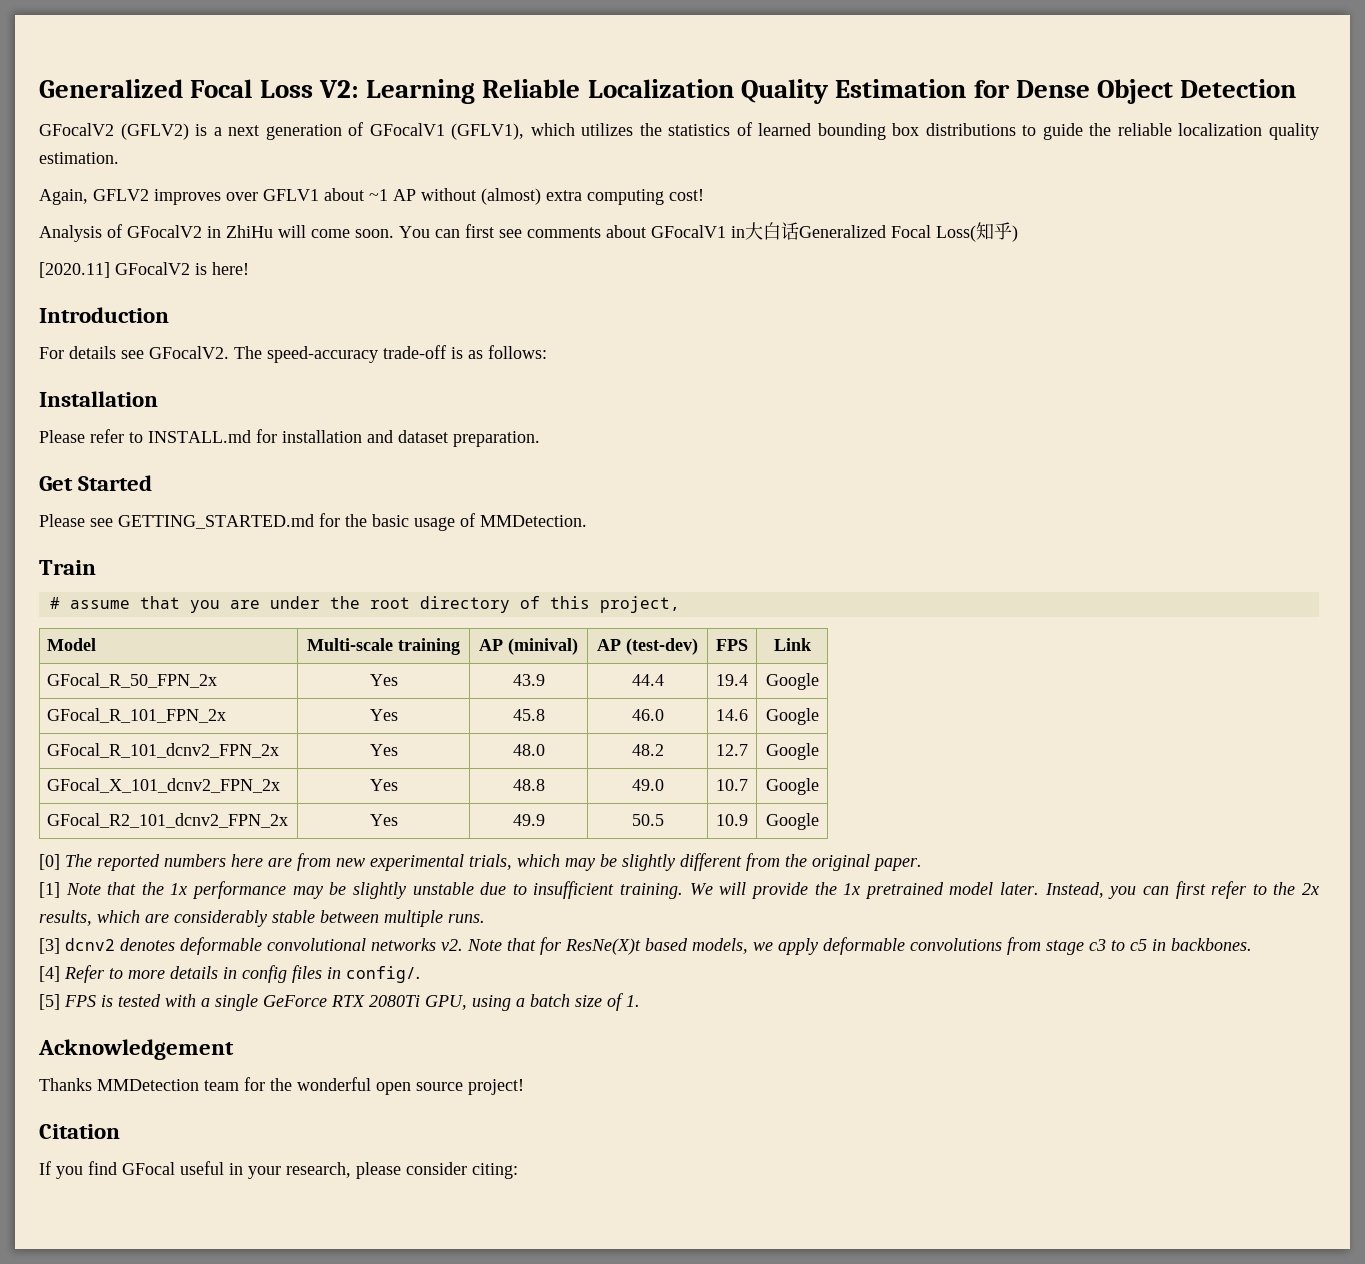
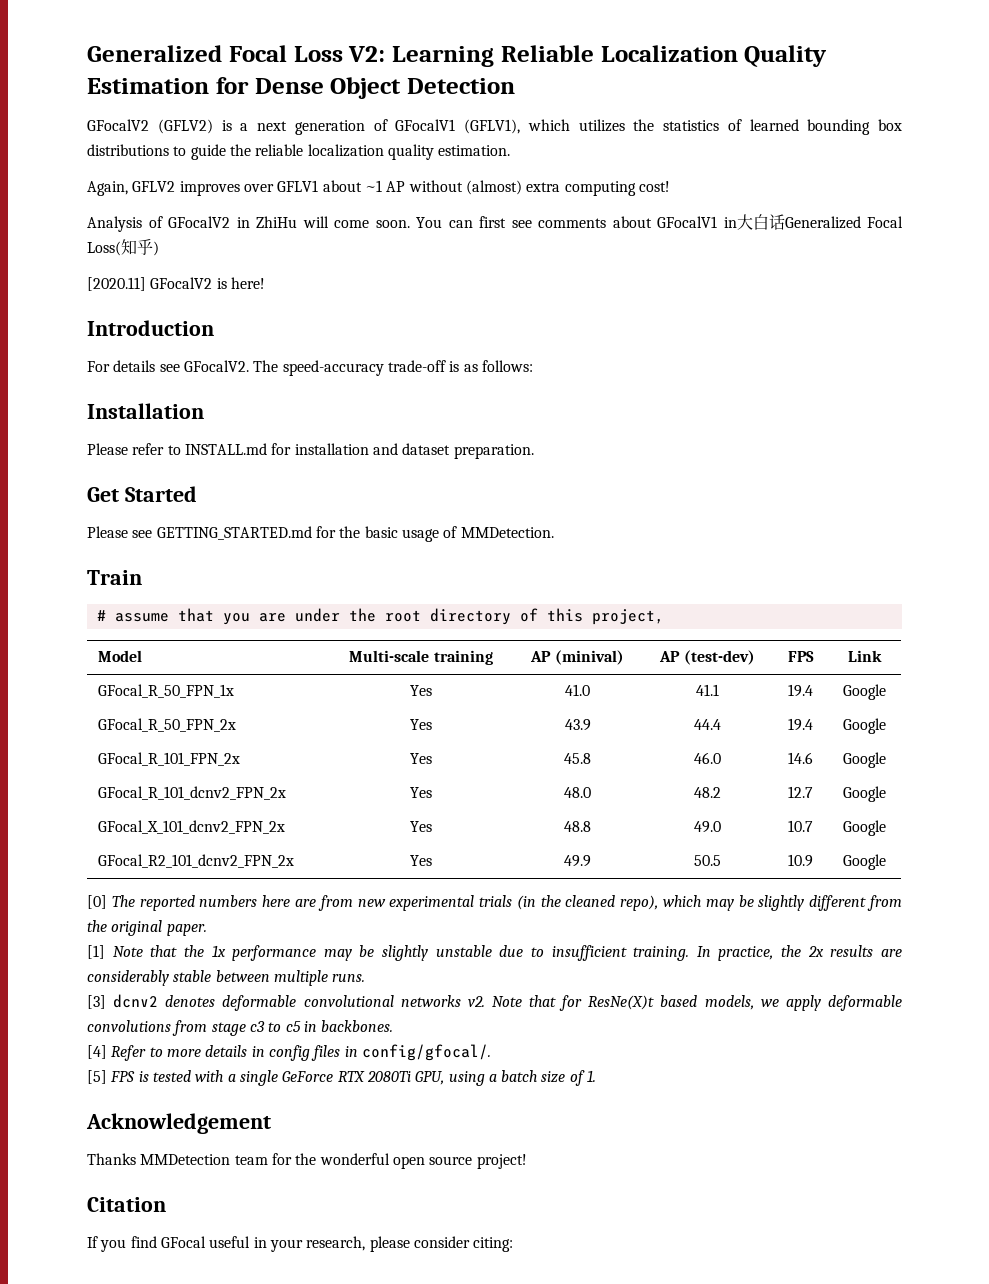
(811, 644) none -> [98,684,235,698] [410,685,432,696] [565,684,590,696] [696,684,719,696] [788,684,813,697] [842,684,886,700] // GFocal_R_50_FPN_1x | Yes | 41.0 | 41.1 | 19.4 | Google
[469,854,512,870] trials, -> [479,895,659,911] trials (in the cleaned repo),
[689,881,1319,899] [39,910,140,926] We will provide the 1x pretrained model later. Instead, you can first refer to the 2x results, which -> [696,945,874,961] In practice, the 2x results
[346,966,421,983] config/. -> [361,1044,491,1061] config/gfocal/.

